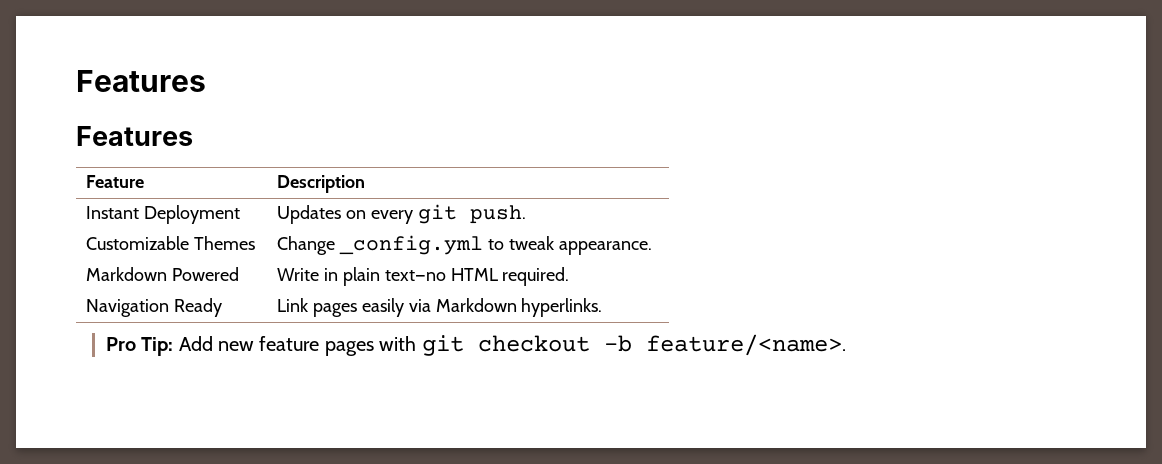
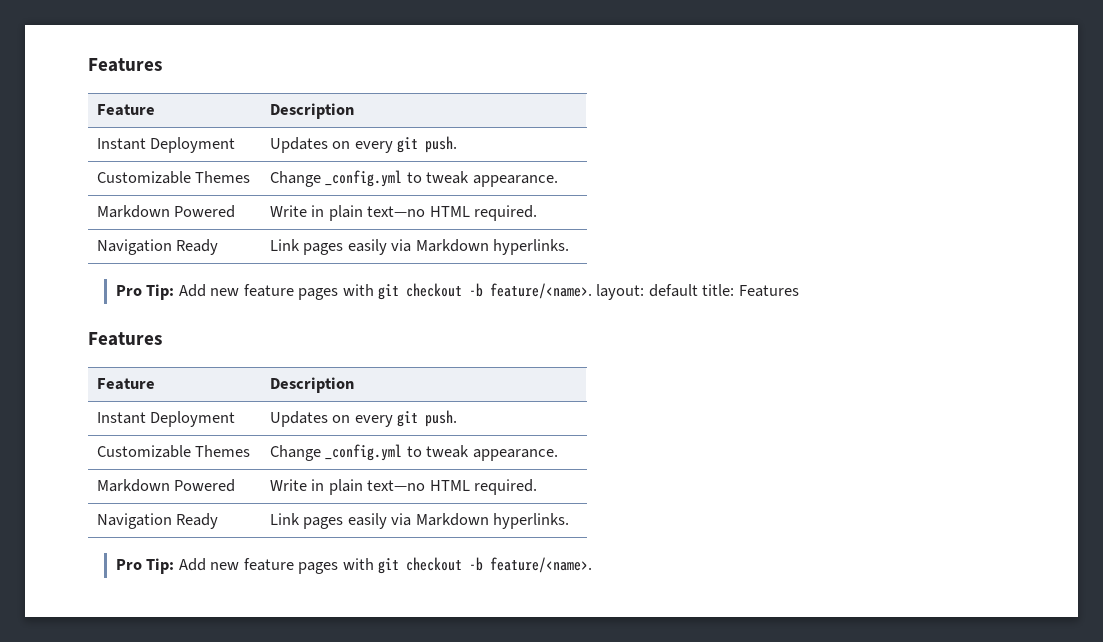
[76,70,206,92] Features -> [88,58,162,72] [97,104,156,116] [270,103,355,119] [97,137,236,153] [270,136,458,153] [97,171,251,184] [270,170,558,187] [97,205,236,218] [270,205,538,221] [97,239,219,255] [270,239,570,255] [115,283,799,300] Features // Feature | Description // Instant Deployment | Updates on every git push. // Customizable Themes | Change _config.yml to tweak appearance. // Markdown Powered | Write in plain text—no HTML required. // Navigation Ready | Link pages easily via Markdown hyperlinks. // Pro Tip: Add new feature pages with git checkout -b feature/<name>. layout: default title: Features

